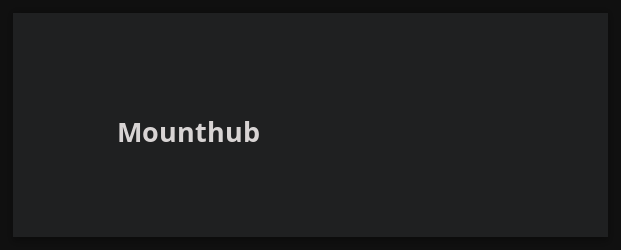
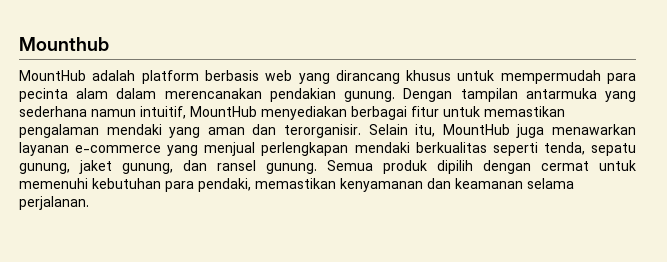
(260, 131) none -> [19,70,636,84] [19,88,636,102] [19,106,565,120] [19,124,637,138] [19,142,636,156] [19,160,636,174] [19,178,574,192] [19,196,89,210] // MountHub adalah platform berbasis web yang dirancang khusus untuk mempermudah para pecinta alam dalam merencanakan pendakian gunung. Dengan tampilan antarmuka yang sederhana namun intuitif, MountHub menyediakan berbagai fitur untuk memastikan pengalaman mendaki yang aman dan terorganisir. Selain itu, MountHub juga menawarkan layanan e-commerce yang menjual perlengkapan mendaki berkualitas seperti tenda, sepatu gunung, jaket gunung, dan ransel gunung. Semua produk dipilih dengan cermat untuk memenuhi kebutuhan para pendaki, memastikan kenyamanan dan keamanan selama perjalanan.

